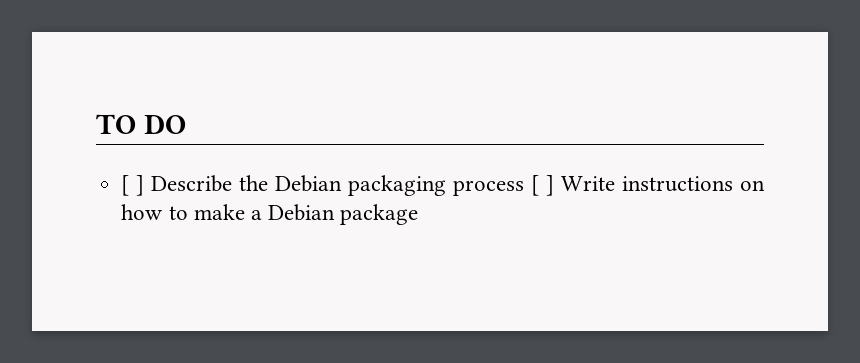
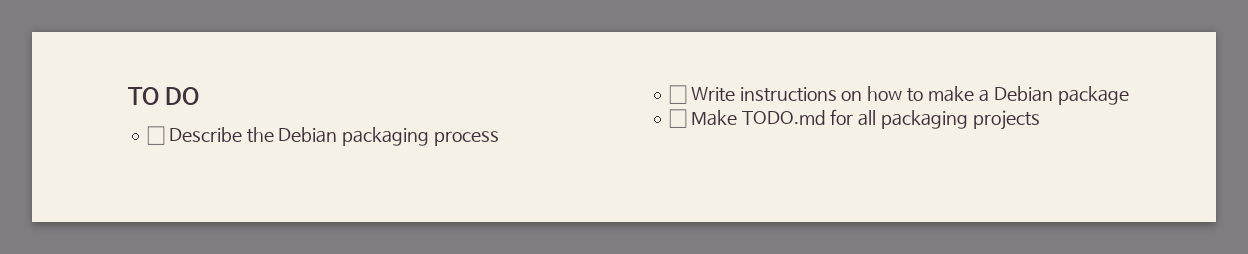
[121,175,145,196] [ ] -> [146,126,165,145] ☐
[531,175,555,196] [ ] -> [668,85,687,104] // ☐
(419, 214) none -> [668,109,1040,130] // ☐ Make TODO.md for all packaging projects

